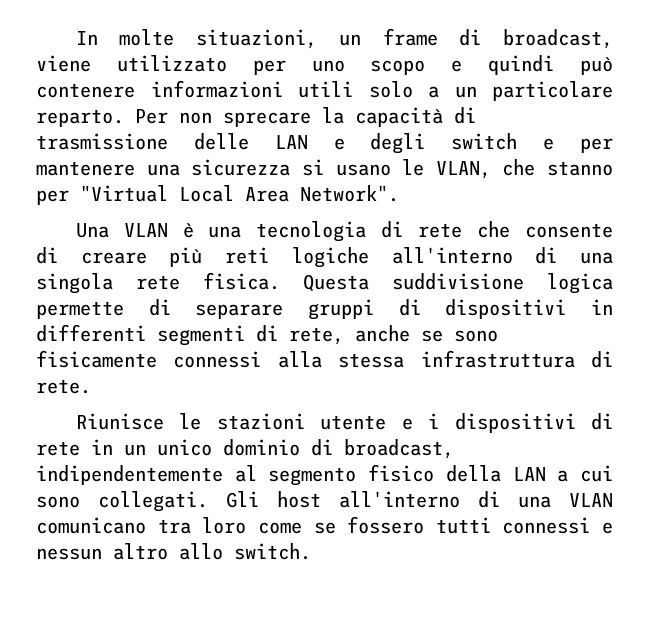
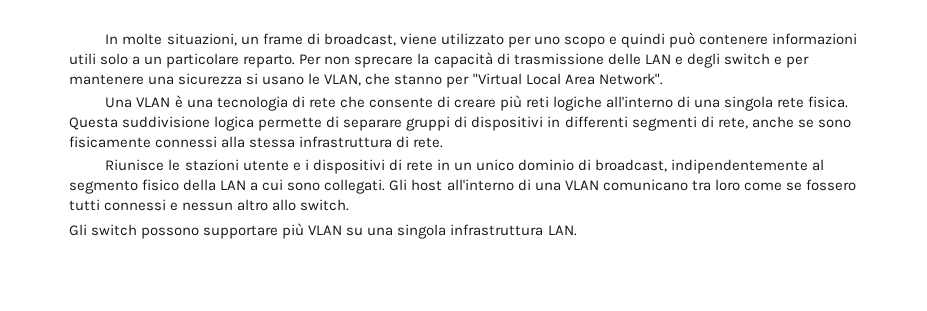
(311, 551) none -> [69,223,577,239] // Gli switch possono supportare più VLAN su una singola infrastruttura LAN.

